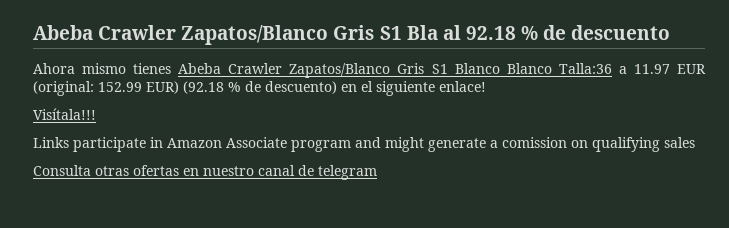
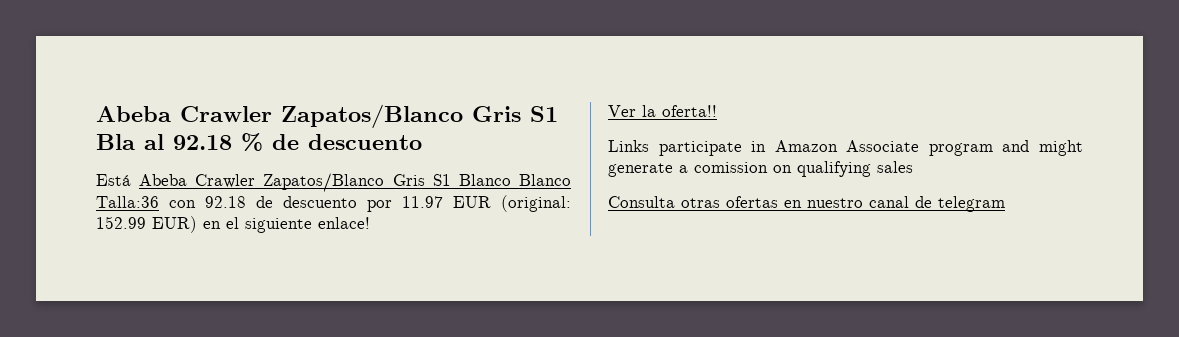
[33,63,172,74] Ahora mismo tienes -> [96,174,131,186] Está
[618,66,627,74] a -> [169,196,392,212] con 92.18 de descuento por
[183,81,337,94] (92.18 % de descuento) -> (197, 224) none
[33,108,96,120] Visítala!!! -> [608,105,717,117] Ver la oferta!!

